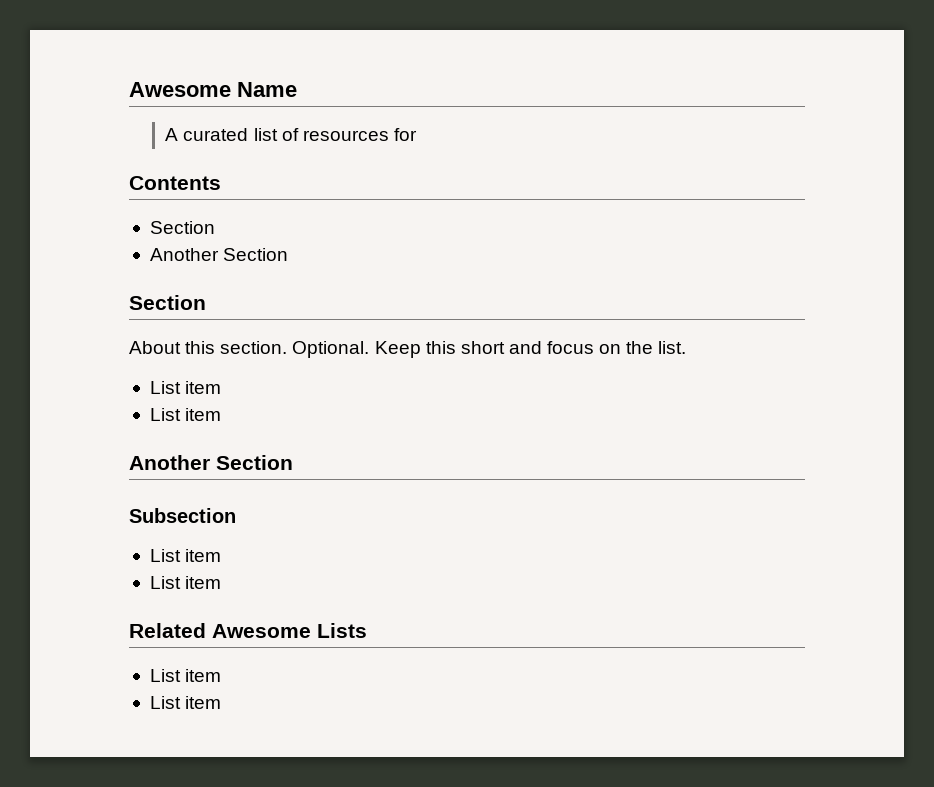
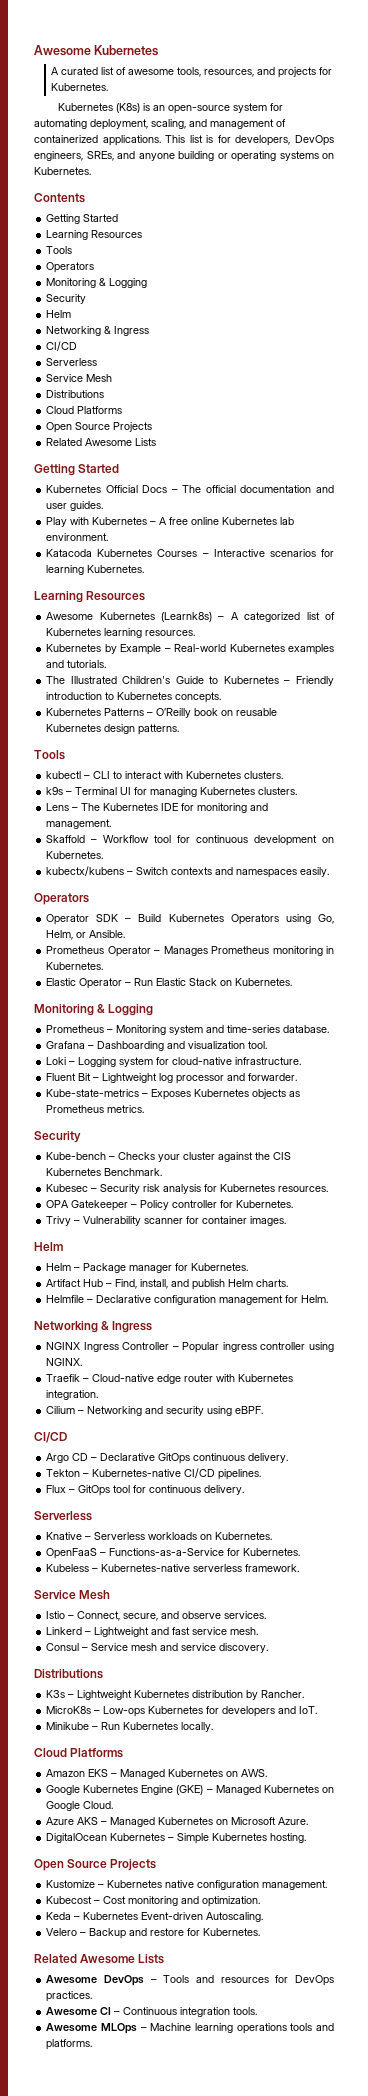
[129,82,297,97] Awesome Name -> [34,45,159,56] Awesome Kubernetes
[302,128,417,141] [129,176,221,190] [149,221,215,234] [149,248,289,261] [129,295,206,310] [129,341,687,358] [149,381,222,394] [149,408,222,421] [129,455,293,470] [129,508,236,523] [149,549,222,562] [149,576,222,589] [129,623,367,638] [149,669,222,682] [149,696,222,709] resources for // Contents // Section // Another Section // Section // About this section. Optional. Keep this short and focus on the list. // List item // List item // Another Section // Subsection // List item // List item // Related Awesome Lists // List item // List item -> [128,67,333,78] [51,83,109,91] [58,103,284,114] [34,119,286,130] [34,135,334,146] [34,151,334,162] [34,167,91,175] [34,193,85,203] [46,214,119,224] [46,230,143,240] [46,246,73,254] [46,262,95,273] [46,278,148,288] [46,294,87,304] [46,310,72,318] [46,326,150,336] [46,341,78,351] [46,358,98,366] [46,374,113,382] [46,390,105,398] [46,406,123,414] [46,422,153,433] [46,438,157,446] [34,464,120,476] [46,485,334,493] [46,501,104,511] [46,517,295,527] [46,533,109,541] [46,549,334,557] [46,565,145,575] [34,591,146,603] [46,612,335,622] [46,628,196,638] [46,644,334,655] [46,660,107,668] [46,676,334,686] [46,692,222,703] [46,708,278,718] [46,724,180,735] [34,750,65,760] [46,771,284,779] [46,787,298,797] [46,803,269,813] [46,819,112,829] [46,835,334,846] [46,851,104,859] [46,866,330,878] [34,893,89,905] [46,914,334,925] [46,930,126,940] [46,946,334,957] [46,962,104,970] [46,978,293,989] [34,1004,154,1016] [46,1025,330,1035] [46,1041,268,1051] [46,1057,302,1067] [46,1073,298,1084] [46,1089,301,1100] [46,1105,145,1113] [34,1131,81,1143] [46,1152,292,1162] [46,1168,163,1176] [46,1184,329,1194] [46,1200,294,1211] [46,1216,287,1226] [34,1242,63,1251] [46,1263,249,1273] [46,1279,289,1290] [46,1295,329,1305] [34,1321,153,1333] [46,1342,334,1353] [46,1358,83,1366] [46,1374,294,1384] [46,1390,99,1400] [46,1406,264,1416] [34,1432,67,1443] [46,1453,289,1464] [46,1468,262,1480] [46,1485,245,1496] [34,1511,92,1521] [46,1532,273,1540] [46,1548,301,1559] [46,1564,300,1572] [34,1590,111,1600] [46,1611,267,1621] [46,1627,259,1637] [46,1643,269,1653] [34,1669,103,1679] [46,1690,305,1700] [46,1706,318,1717] [46,1722,214,1732] [34,1748,124,1758] [46,1769,268,1779] [46,1785,334,1795] [46,1801,114,1811] [46,1817,309,1827] [46,1833,307,1844] [34,1859,157,1871] [46,1880,328,1890] [46,1896,261,1907] [46,1912,264,1922] [46,1928,261,1939] [34,1954,165,1964] [46,1975,334,1986] [46,1991,93,2002] [46,2007,258,2017] [46,2023,334,2034] [46,2039,93,2050] awesome tools, resources, and projects for Kubernetes. // Kubernetes (K8s) is an open-source system for automating deployment, scaling, and management of containerized applications. This list is for developers, DevOps engineers, SREs, and anyone building or operating systems on Kubernetes. // Contents // Getting Started // Learning Resources // Tools // Operators // Monitoring & Logging // Security // Helm // Networking & Ingress // CI/CD // Serverless // Service Mesh // Distributions // Cloud Platforms // Open Source Projects // Related Awesome Lists // Getting Started // Kubernetes Official Docs – The official documentation and user guides. // Play with Kubernetes – A free online Kubernetes lab environment. // Katacoda Kubernetes Courses – Interactive scenarios for learning Kubernetes. // Learning Resources // Awesome Kubernetes (Learnk8s) – A categorized list of Kubernetes learning resources. // Kubernetes by Example – Real-world Kubernetes examples and tutorials. // The Illustrated Children's Guide to Kubernetes – Friendly introduction to Kubernetes concepts. // Kubernetes Patterns – O’Reilly book on reusable Kubernetes design patterns. // Tools // kubectl – CLI to interact with Kubernetes clusters. // k9s – Terminal UI for managing Kubernetes clusters. // Lens – The Kubernetes IDE for monitoring and management. // Skaffold – Workflow tool for continuous development on Kubernetes. // kubectx/kubens – Switch contexts and namespaces easily. // Operators // Operator SDK – Build Kubernetes Operators using Go, Helm, or Ansible. // Prometheus Operator – Manages Prometheus monitoring in Kubernetes. // Elastic Operator – Run Elastic Stack on Kubernetes. // Monitoring & Logging // Prometheus – Monitoring system and time-series database. // Grafana – Dashboarding and visualization tool. // Loki – Logging system for cloud-native infrastructure. // Fluent Bit – Lightweight log processor and forwarder. // Kube-state-metrics – Exposes Kubernetes objects as Prometheus metrics. // Security // Kube-bench – Checks your cluster against the CIS Kubernetes Benchmark. // Kubesec – Security risk analysis for Kubernetes resources. // OPA Gatekeeper – Policy controller for Kubernetes. // Trivy – Vulnerability scanner for container images. // Helm // Helm – Package manager for Kubernetes. // Artifact Hub – Find, install, and publish Helm charts. // Helmfile – Declarative configuration management for Helm. // Networking & Ingress // NGINX Ingress Controller – Popular ingress controller using NGINX. // Traefik – Cloud-native edge router with Kubernetes integration. // Cilium – Networking and security using eBPF. // CI/CD // Argo CD – Declarative GitOps continuous delivery. // Tekton – Kubernetes-native CI/CD pipelines. // Flux – GitOps tool for continuous delivery. // Serverless // Knative – Serverless workloads on Kubernetes. // OpenFaaS – Functions-as-a-Service for Kubernetes. // Kubeless – Kubernetes-native serverless framework. // Service Mesh // Istio – Connect, secure, and observe services. // Linkerd – Lightweight and fast service mesh. // Consul – Service mesh and service discovery. // Distributions // K3s – Lightweight Kubernetes distribution by Rancher. // MicroK8s – Low-ops Kubernetes for developers and IoT. // Minikube – Run Kubernetes locally. // Cloud Platforms // Amazon EKS – Managed Kubernetes on AWS. // Google Kubernetes Engine (GKE) – Managed Kubernetes on Google Cloud. // Azure AKS – Managed Kubernetes on Microsoft Azure. // DigitalOcean Kubernetes – Simple Kubernetes hosting. // Open Source Projects // Kustomize – Kubernetes native configuration management. // Kubecost – Cost monitoring and optimization. // Keda – Kubernetes Event-driven Autoscaling. // Velero – Backup and restore for Kubernetes. // Related Awesome Lists // Awesome DevOps – Tools and resources for DevOps practices. // Awesome CI – Continuous integration tools. // Awesome MLOps – Machine learning operations tools and platforms.

